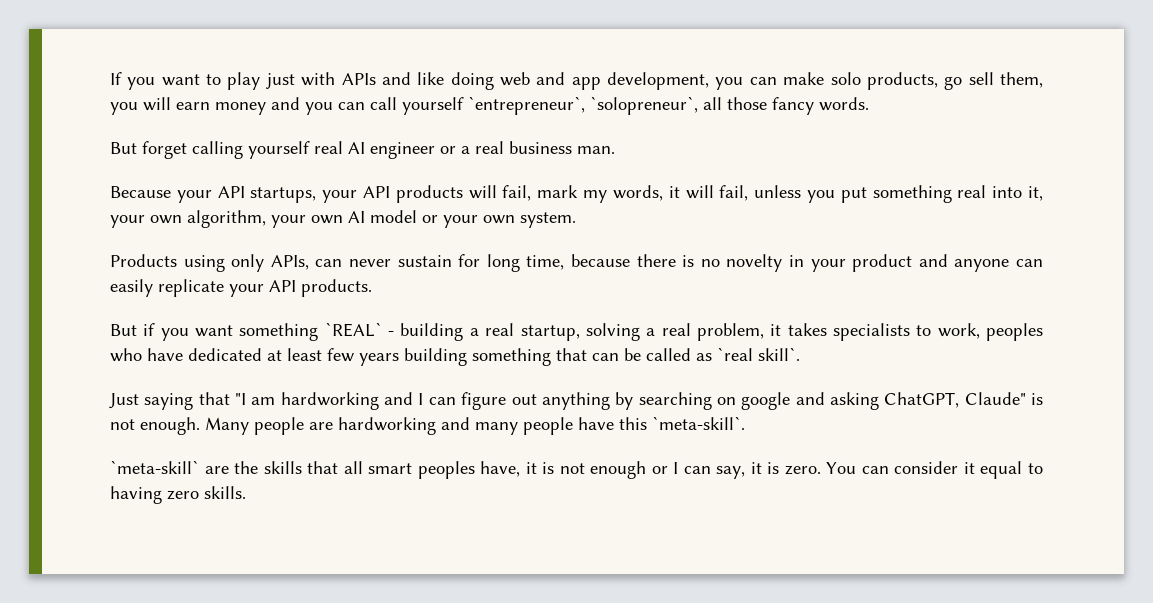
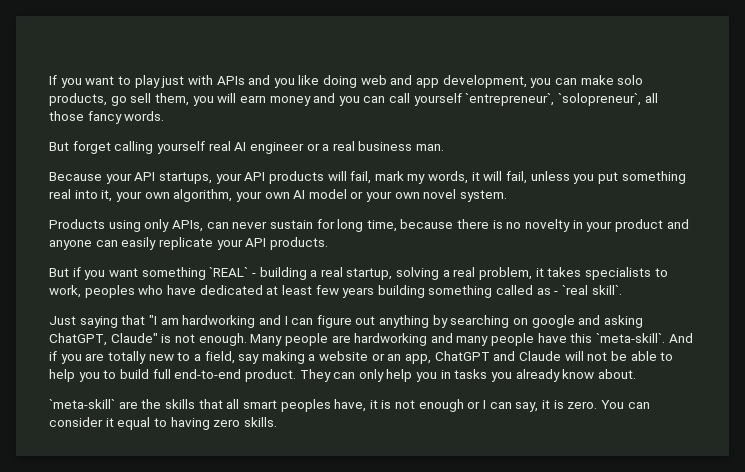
(411, 78) none -> [273,78,295,88] you
(515, 219) none -> [423,189,457,199] novel
[556,348,641,361] that can be -> (493, 291) none
(712, 357) none -> [554,291,559,295] -
(745, 423) none -> [668,333,693,343] [49,351,674,364] [49,369,636,382] And if you are totally new to a field, say making a website or an app, ChatGPT and Claude will not be able to help you to build full end-to-end product. They can only help you in tasks you already know about.

